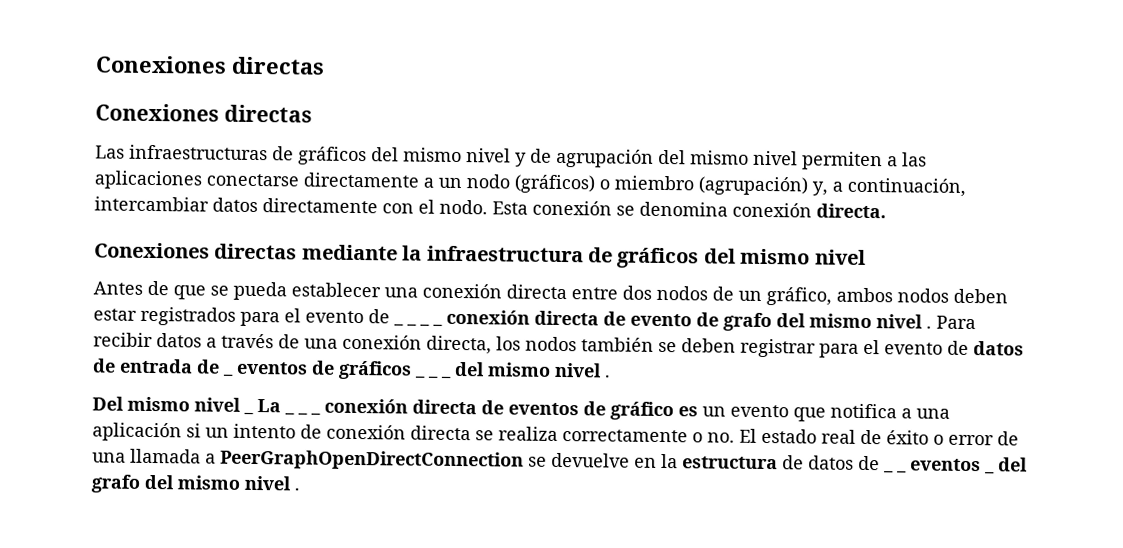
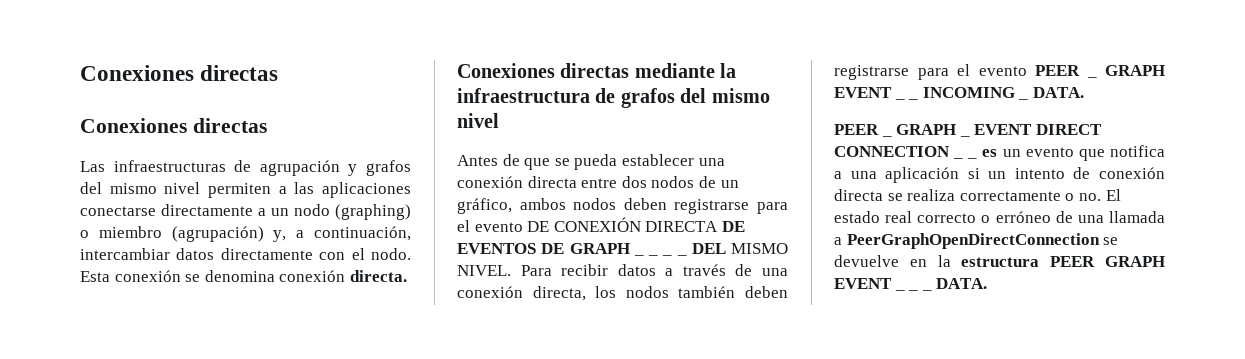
[298,146,654,168] gráficos del mismo nivel y de agrupación -> [259,160,411,176] agrupación y grafos
[514,174,595,194] (gráficos) -> [335,204,411,220] (graphing)
[617,247,700,269] gráficos -> [620,88,675,108] grafos
[93,306,932,332] estar registrados para el evento de _ _ _ _ conexión directa de evento de grafo del mismo nivel . -> [674,199,788,214] [457,217,745,232] [457,243,630,254] [633,254,687,256] [691,243,788,254] [457,265,511,276] registrarse para el evento DE CONEXIÓN DIRECTA DE EVENTOS DE GRAPH _ _ _ _ DEL MISMO NIVEL.
[658,338,1024,358] [93,358,611,380] [92,396,674,421] se deben registrar para el evento de datos de entrada de _ eventos de gráficos _ _ _ del mismo nivel . // Del mismo nivel _ La _ _ _ conexión directa de eventos de gráfico -> [745,286,788,298] [834,64,1080,80] [1086,76,1097,78] [1105,65,1165,76] [834,87,892,98] [894,98,919,100] [922,87,1015,98] [1018,98,1029,100] [1032,87,1084,98] [834,124,879,135] [881,135,892,137] [896,124,957,135] [959,135,970,137] [974,124,1102,135] [834,146,950,157] [953,157,978,159] deben registrarse para el evento PEER _ GRAPH EVENT _ _ INCOMING _ DATA. // PEER _ GRAPH _ EVENT DIRECT CONNECTION _ _
[860,429,994,446] de éxito o error -> [917,211,1051,223] correcto o erróneo
[782,455,1028,475] [91,474,300,493] de datos de _ _ eventos _ del grafo del mismo nivel . -> [1050,256,1165,267] [834,278,892,289] [894,289,932,291] [936,278,988,289] PEER GRAPH EVENT _ _ _ DATA.

